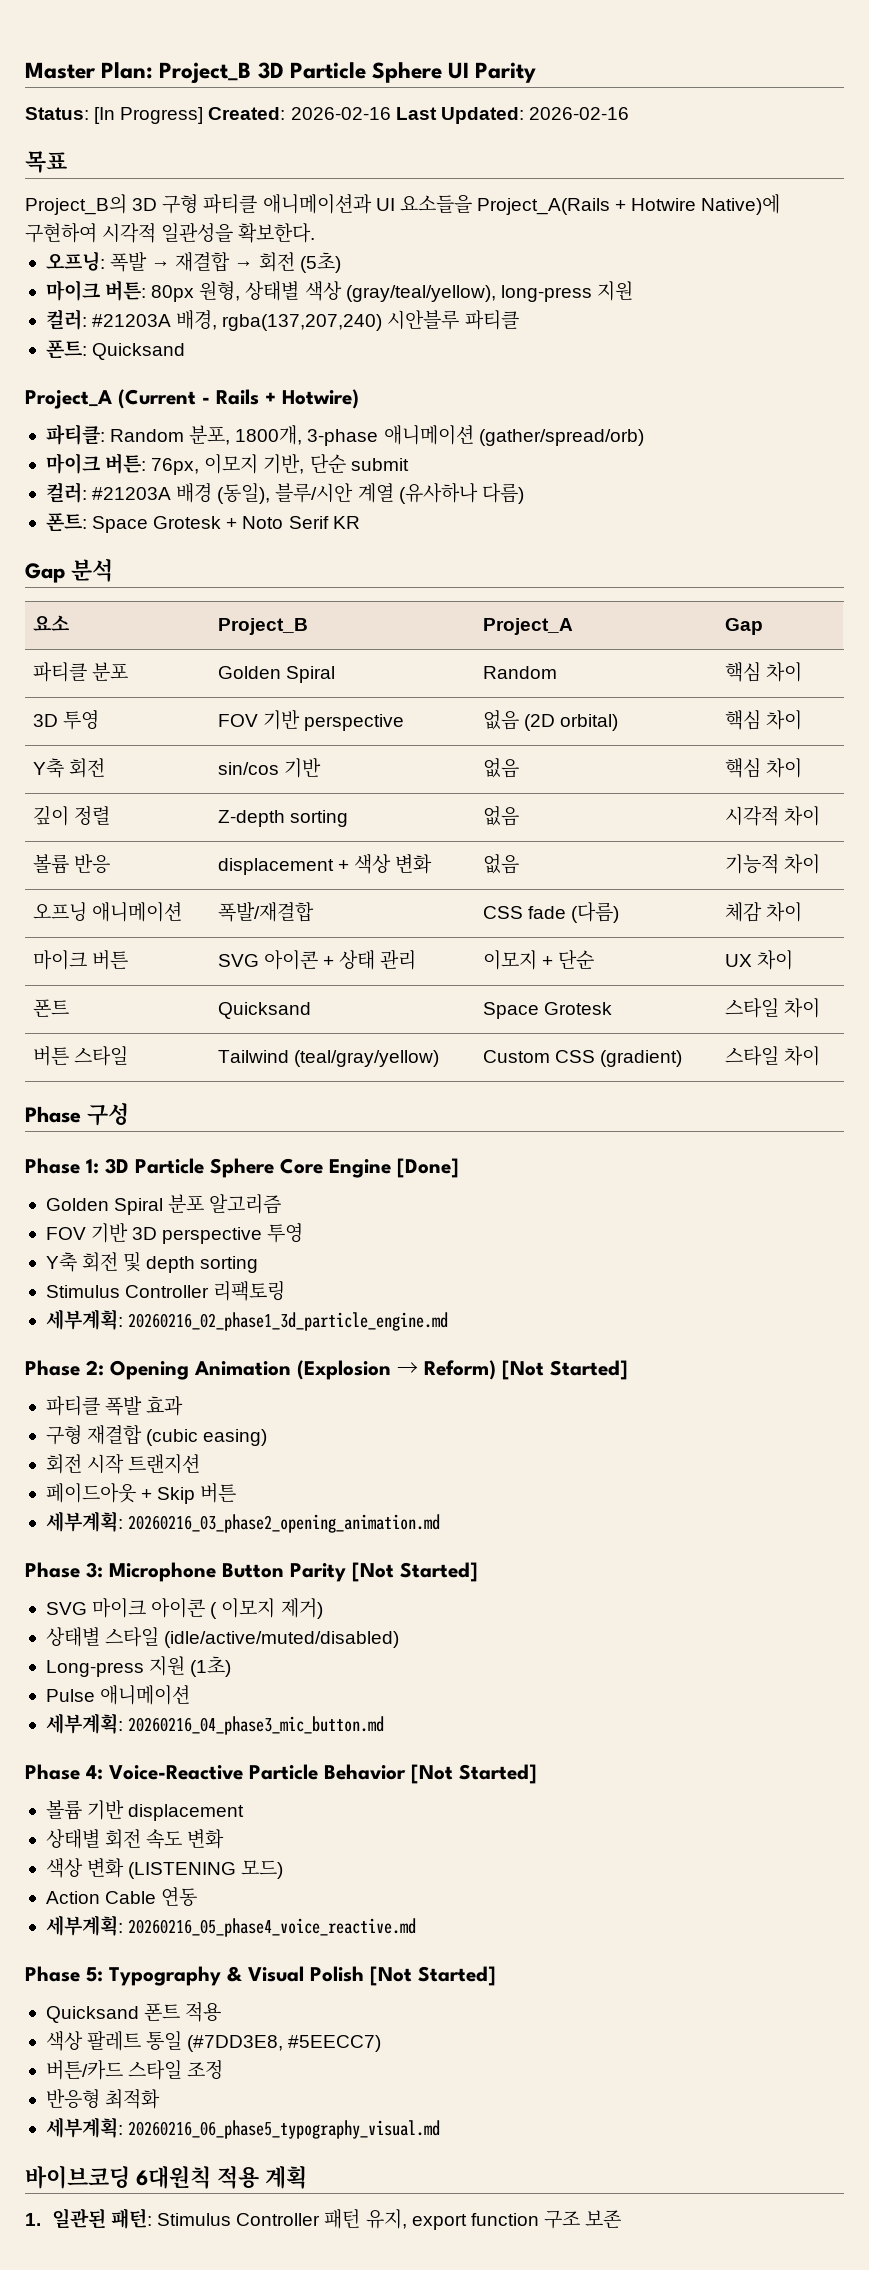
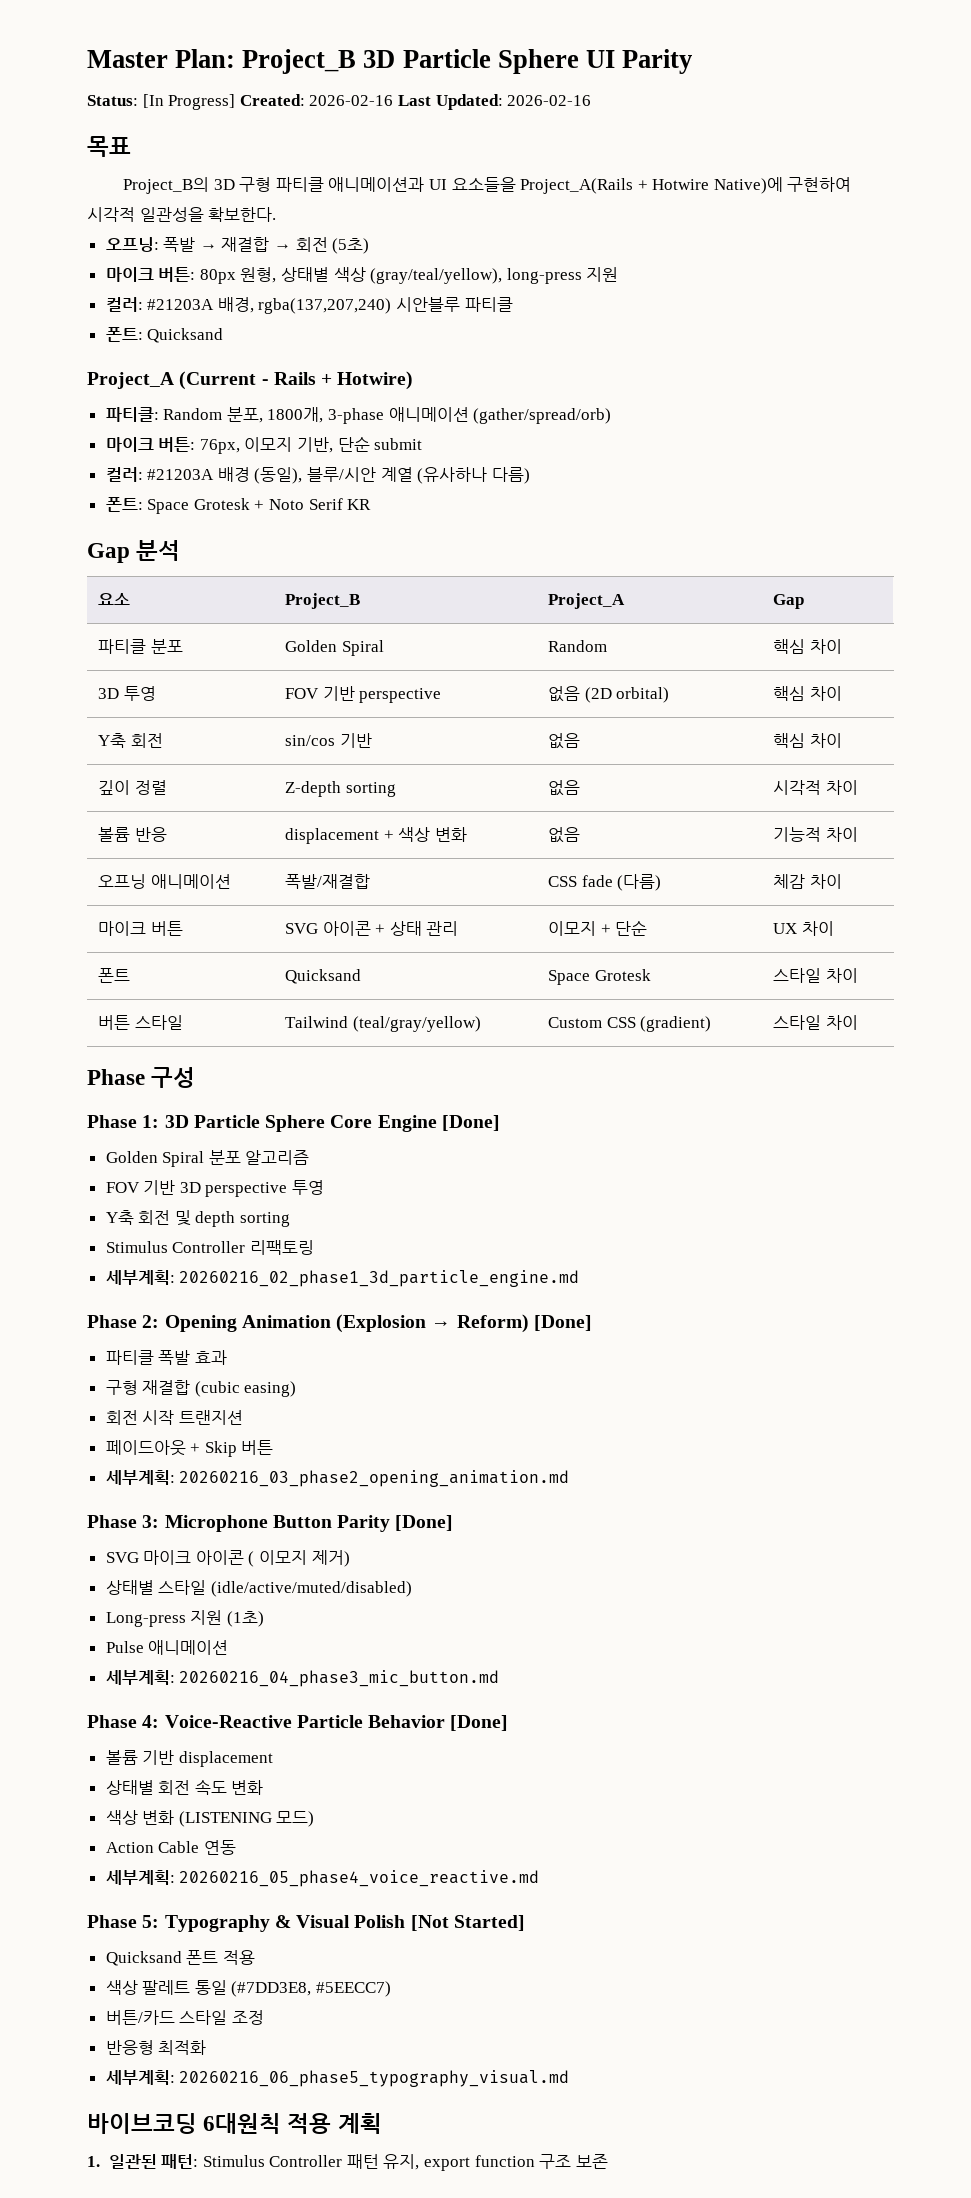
[502,1360,628,1380] [Not Started] -> [533,1315,592,1331] [Done]
[352,1562,478,1582] [Not Started] -> [395,1515,454,1531] [Done]
[411,1764,537,1784] [Not Started] -> [450,1715,509,1731] [Done]

